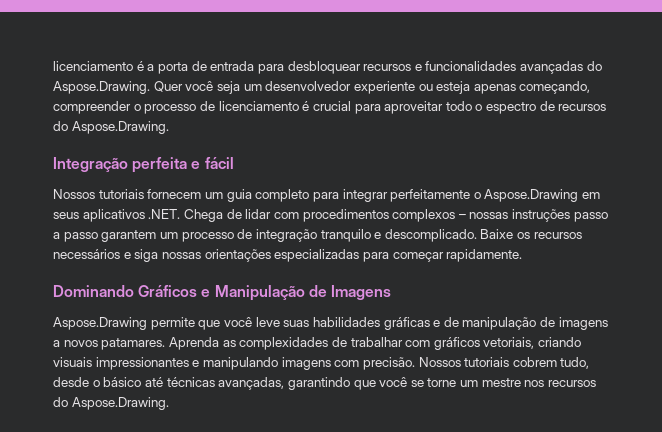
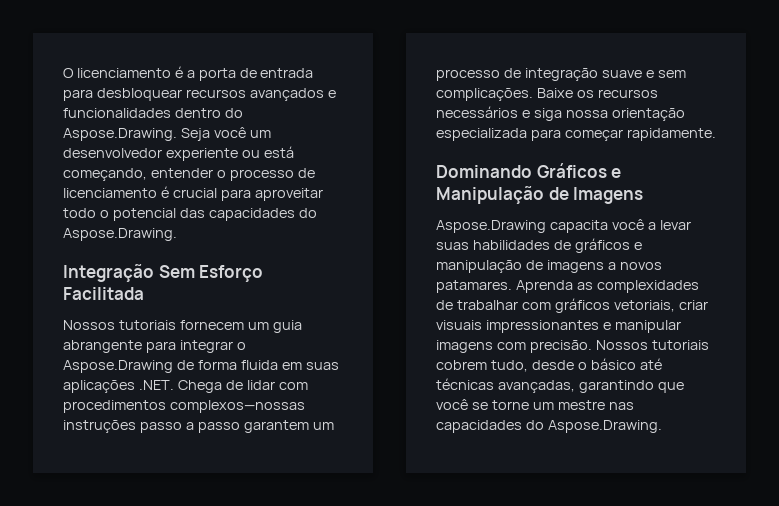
(53, 66) none -> [63,68,74,78] O
(412, 67) none -> [249,88,324,101] avançados
[520,61,602,74] [53,81,240,94] avançadas do Aspose.Drawing. Quer você seja -> [174,108,243,118] [63,127,246,141] dentro do Aspose.Drawing. Seja você
[436,81,591,94] [53,101,131,114] esteja apenas começando, compreender -> [263,146,294,158] [63,168,213,181] está começando, entender
[486,101,607,114] espectro de recursos -> [112,208,295,221] potencial das capacidades
[132,157,234,173] perfeita e fácil -> [158,265,264,282] [63,287,144,300] Sem Esforço Facilitada
[255,189,310,202] completo -> [63,340,142,353] abrangente
[390,189,471,202] perfeitamente -> (233, 346) none
[582,192,601,199] [53,209,145,222] em seus aplicativos -> [176,360,339,370] [63,380,135,393] de forma fluida em suas aplicações
[392,209,509,222] complexos – nossas -> [169,400,305,413] complexos—nossas
[320,229,477,242] tranquilo e descomplicado. -> [601,70,686,78] [436,88,533,101] suave e sem complicações.
[161,249,360,262] nossas orientações especializadas -> [565,108,685,121] [436,128,527,141] nossa orientação especializada
[150,317,459,330] permite que você leve suas habilidades gráficas e de -> [549,219,691,233] [436,238,642,253] capacita você a levar suas habilidades de gráficos e
[538,337,582,347] criando -> [678,300,708,310] criar
[202,357,278,370] manipulando -> [614,320,681,333] manipular
[524,380,597,387] nos recursos -> [608,402,634,410] [436,420,522,433] nas capacidades

